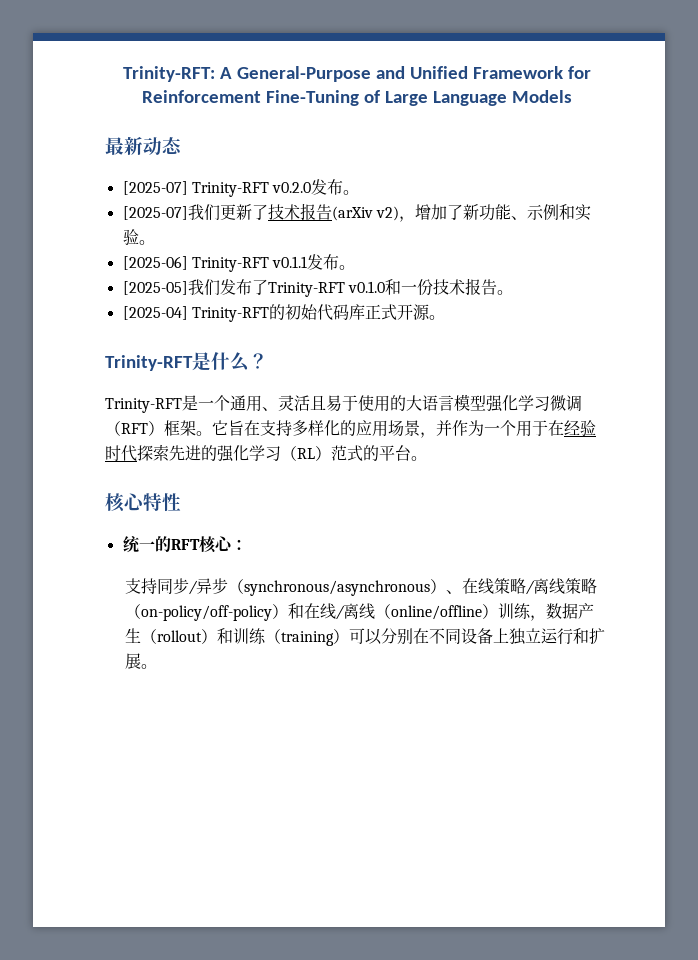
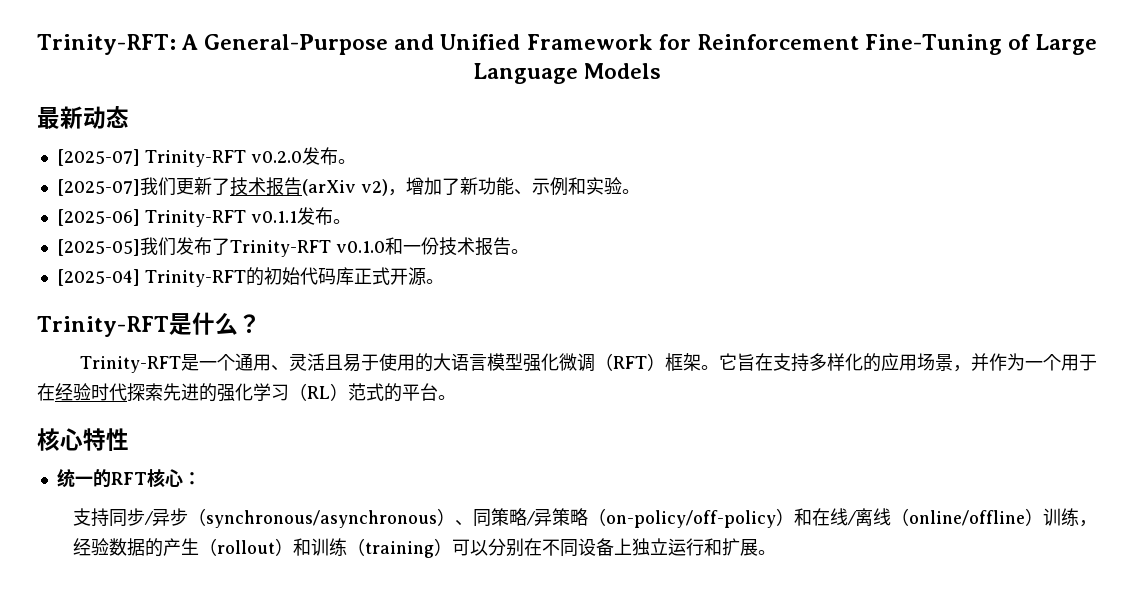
[518,395,550,411] 学习 -> (559, 362) none
[461,578,494,594] 在线 -> [472,509,491,527] 同
[532,578,565,594] 离线 -> [533,509,552,526] 异
[545,603,578,619] 数据 -> [72,538,163,557] 经验数据的

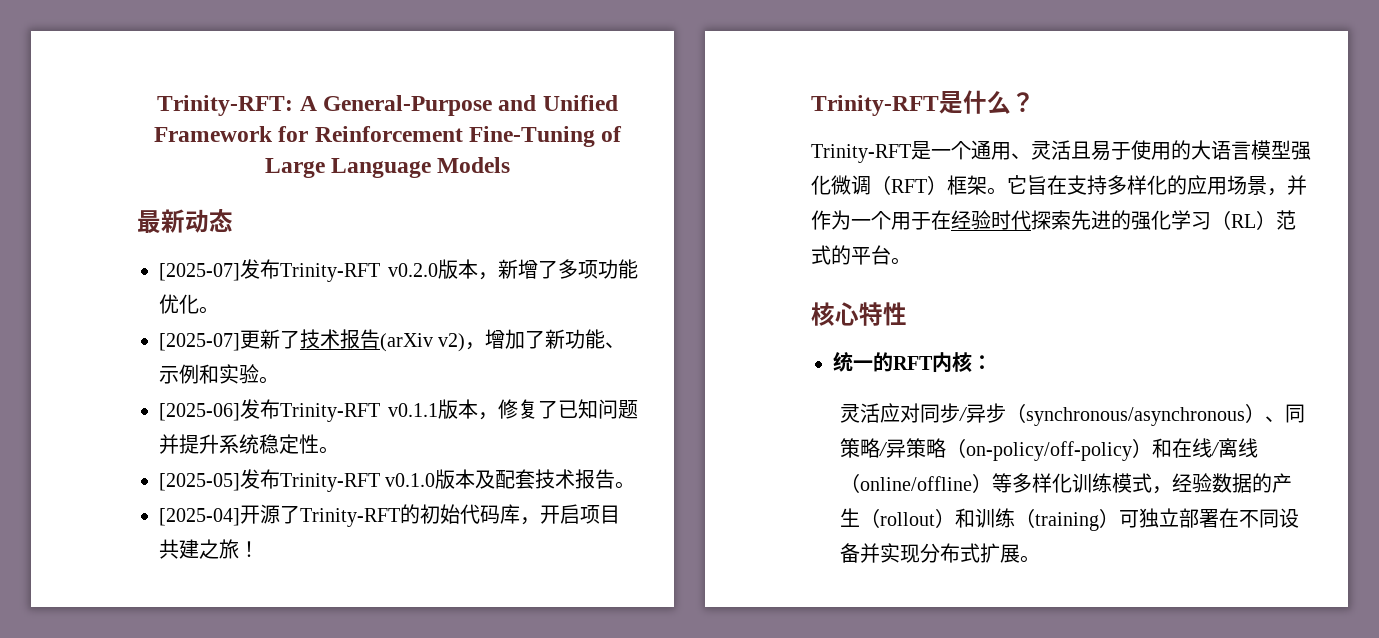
(140, 157) none -> [240,259,280,279] 发布
[301,147,338,165] 发布 -> [438,259,638,280] [159,294,199,314] 版本，新增了多项功能优化
[139,177,176,196] 我们 -> (240, 342) none
(140, 217) none -> [240,399,280,419] 发布
[296,207,351,225] [56,237,439,257] 发布。 // [2025-05]我们发布了Trinity-RFT v0.1.0和一份 -> [438,399,638,420] [159,434,339,454] [159,469,536,492] 版本，修复了已知问题并提升系统稳定性。 // [2025-05]发布Trinity-RFT v0.1.0版本及配套
(140, 277) none -> [240,504,300,524] 开源了
[353,267,444,286] 正式开源。 -> [520,504,620,525] [159,539,259,559] ，开启项目共建之旅！
[146,469,183,487] 核心 -> [932,352,972,373] 内核
[72,508,109,527] 支持 -> [840,403,921,423] 灵活应对
[1042,508,1079,526] 训练 -> [992,473,1153,493] 等多样化训练模式
[469,538,524,557] 以分别 -> [1139,508,1220,528] 独立部署
[613,538,722,556] 上独立运行和 -> [860,543,981,563] 并实现分布式

